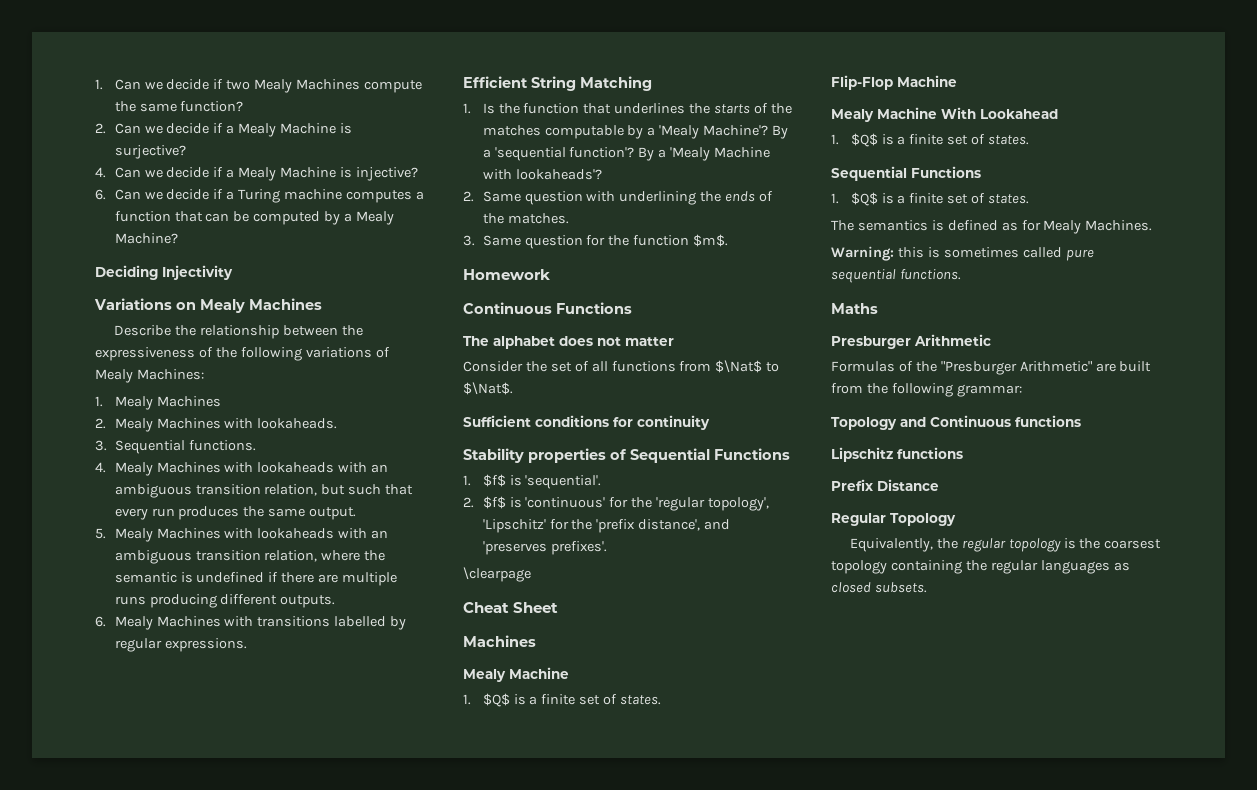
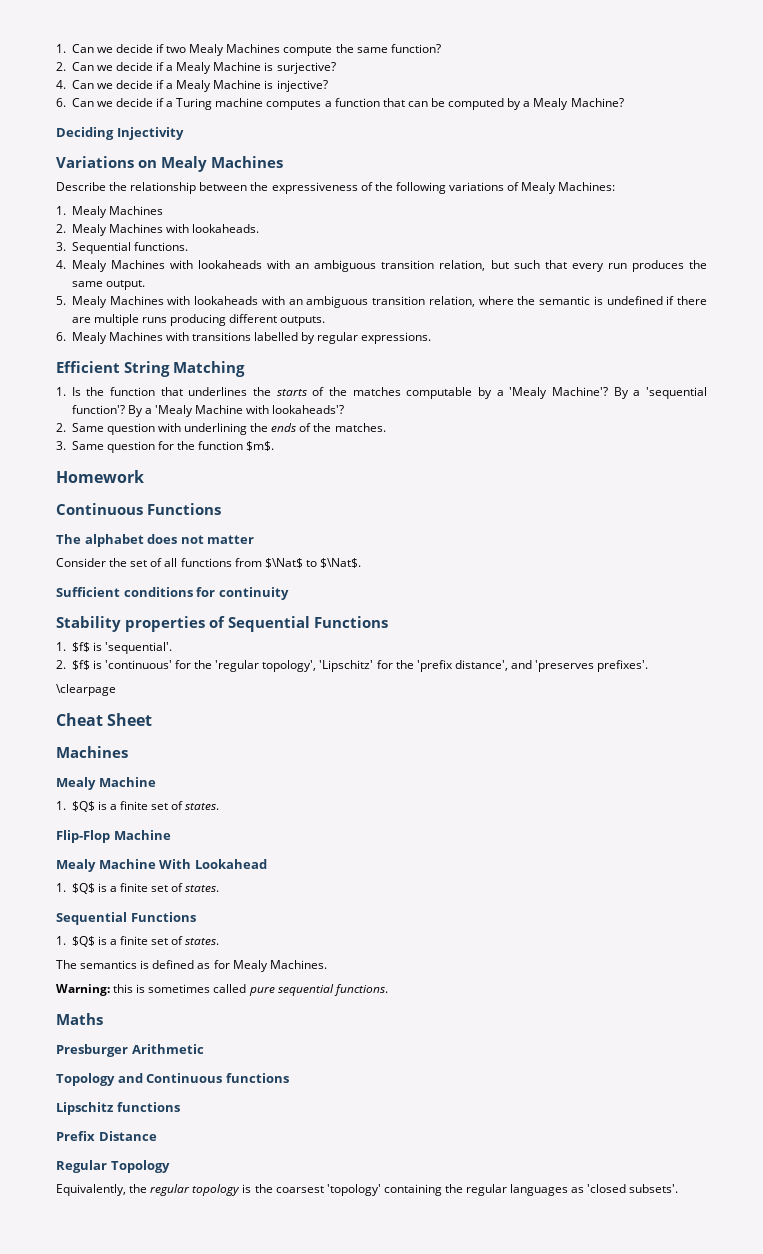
[831,361,1152,375] [831,383,1022,397] // Formulas of the "Presburger Arithmetic" are built from the following grammar: -> (204, 1049) none
[831,560,887,574] topology -> [326,1184,381,1196] 'topology'
[831,582,927,593] closed subsets. -> [587,1184,679,1193] 'closed subsets'.

